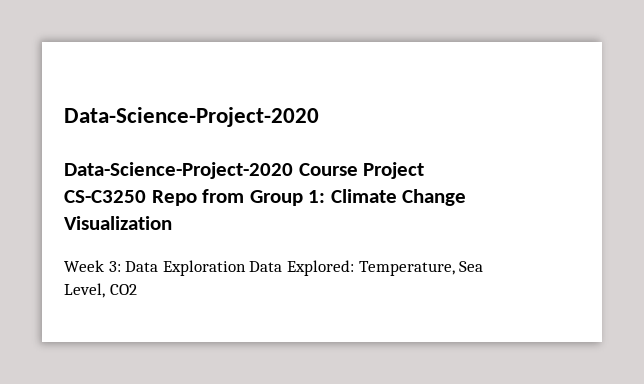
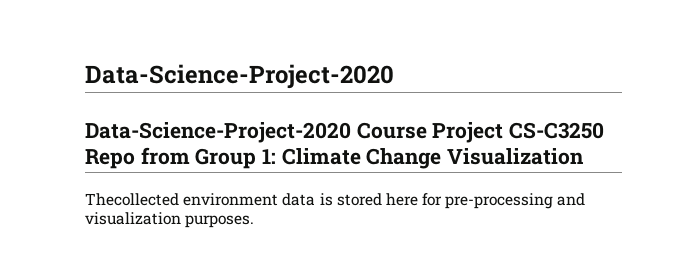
[64,260,484,276] [64,283,137,298] Week 3: Data Exploration Data Explored: Temperature, Sea Level, CO2 -> [85,193,586,209] [85,212,255,228] Thecollected environment data is stored here for pre-processing and visualization purposes.

